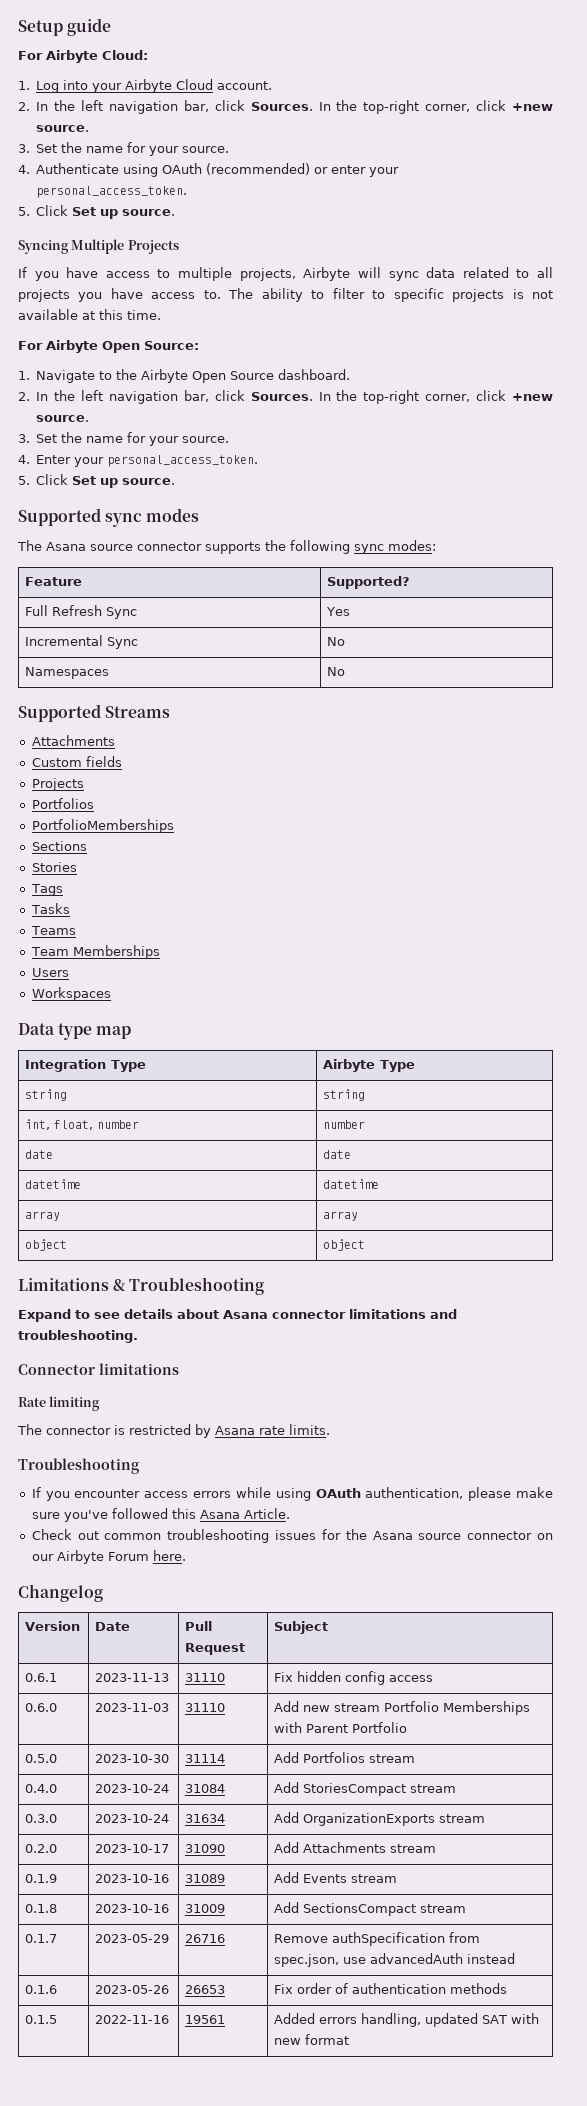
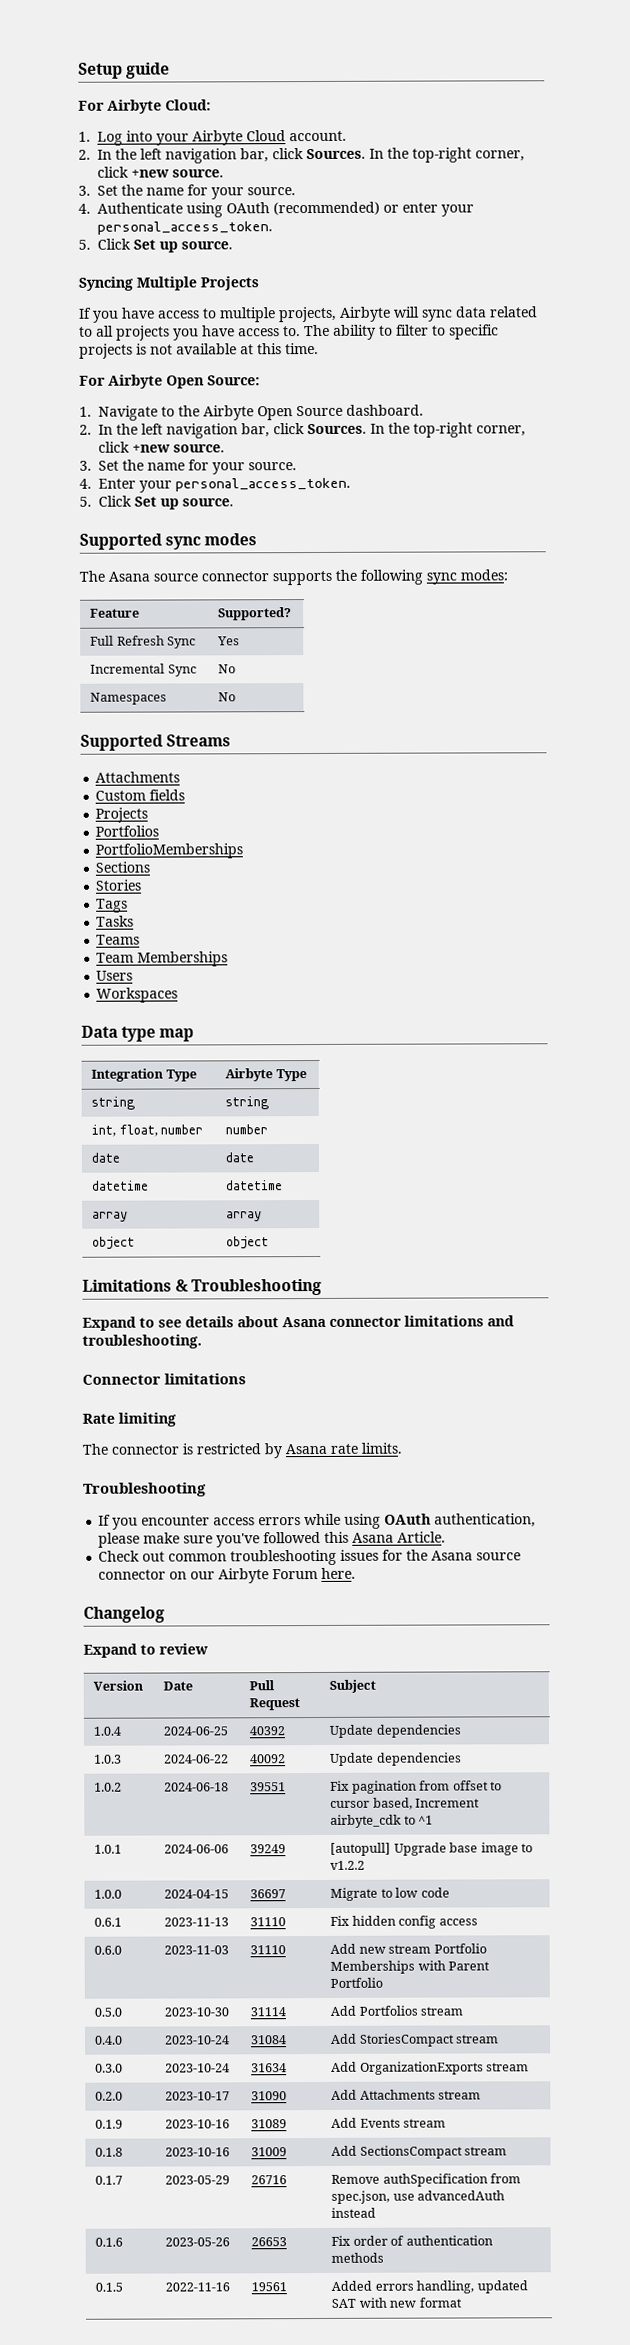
(103, 1593) none -> [83,1643,208,1658] // Expand to review
(329, 1627) none -> [93,1726,122,1736] [163,1726,229,1736] [249,1726,286,1736] [329,1724,461,1738] [94,1754,123,1764] [164,1754,230,1764] [250,1754,287,1764] [330,1752,462,1766] [94,1782,123,1792] [164,1782,230,1792] [250,1782,287,1792] [330,1780,502,1794] [330,1797,481,1810] [330,1814,434,1828] [94,1844,123,1854] [164,1844,230,1854] [250,1844,287,1854] [330,1842,533,1856] [330,1860,366,1870] [94,1889,123,1899] [164,1889,230,1899] [250,1889,287,1899] [330,1887,450,1901] // 1.0.4 | 2024-06-25 | 40392 | Update dependencies // 1.0.3 | 2024-06-22 | 40092 | Update dependencies // 1.0.2 | 2024-06-18 | 39551 | Fix pagination from offset to cursor based, Increment airbyte_cdk to ^1 // 1.0.1 | 2024-06-06 | 39249 | [autopull] Upgrade base image to v1.2.2 // 1.0.0 | 2024-04-15 | 36697 | Migrate to low code

